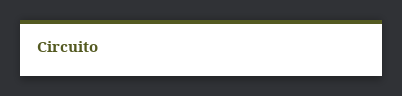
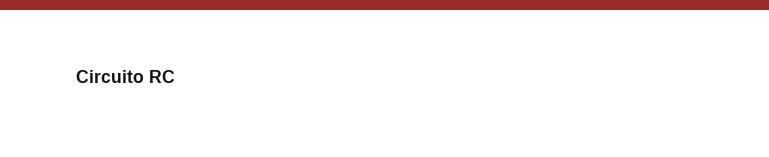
(98, 46) none -> [149,70,175,83] RC

